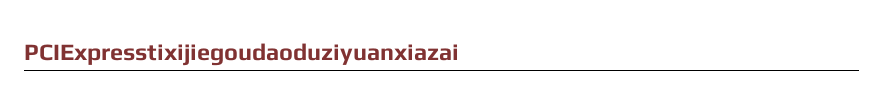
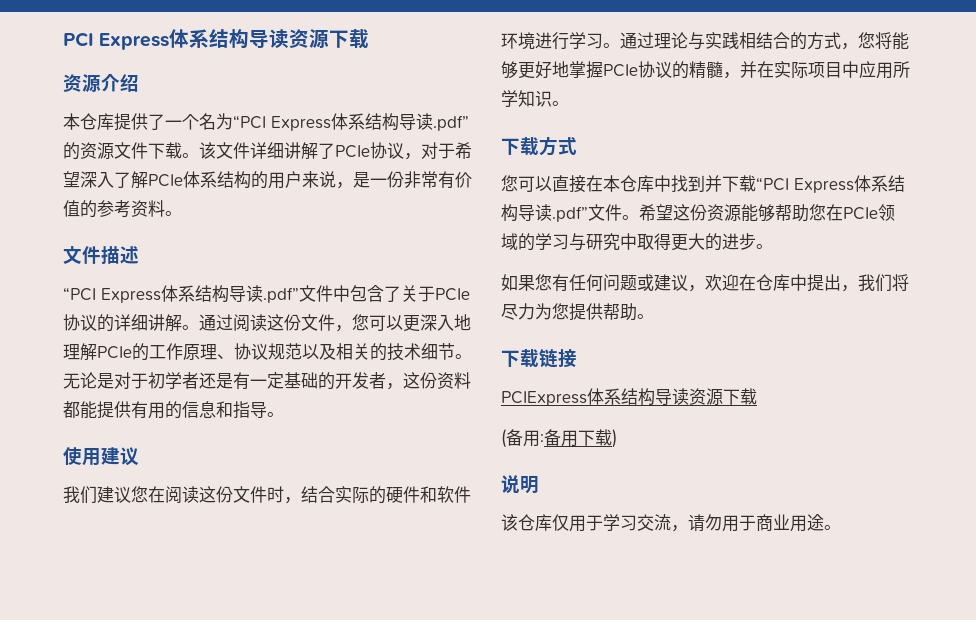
[24,43,459,66] PCIExpresstixijiegoudaoduziyuanxiazai -> [63,29,370,50] [63,74,139,92] [63,113,469,131] [63,142,472,160] [63,171,472,189] [63,200,182,218] [63,246,139,264] [63,285,470,303] [63,314,471,332] [63,343,472,361] [63,372,471,390] [63,401,284,419] [63,447,139,466] [63,486,471,504] [501,32,909,50] [501,61,910,79] [501,90,569,107] [501,136,577,156] [501,175,905,193] [501,204,895,222] [501,233,773,251] [501,274,909,292] [501,303,654,321] [501,349,577,368] [501,388,757,406] [501,429,617,448] [501,475,539,494] [501,514,841,532] PCI Express体系结构导读资源下载 // 资源介绍 // 本仓库提供了一个名为“PCI Express体系结构导读.pdf”的资源文件下载。该文件详细讲解了PCIe协议，对于希望深入了解PCIe体系结构的用户来说，是一份非常有价值的参考资料。 // 文件描述 // “PCI Express体系结构导读.pdf”文件中包含了关于PCIe协议的详细讲解。通过阅读这份文件，您可以更深入地理解PCIe的工作原理、协议规范以及相关的技术细节。无论是对于初学者还是有一定基础的开发者，这份资料都能提供有用的信息和指导。 // 使用建议 // 我们建议您在阅读这份文件时，结合实际的硬件和软件环境进行学习。通过理论与实践相结合的方式，您将能够更好地掌握PCIe协议的精髓，并在实际项目中应用所学知识。 // 下载方式 // 您可以直接在本仓库中找到并下载“PCI Express体系结构导读.pdf”文件。希望这份资源能够帮助您在PCIe领域的学习与研究中取得更大的进步。 // 如果您有任何问题或建议，欢迎在仓库中提出，我们将尽力为您提供帮助。 // 下载链接 // PCIExpress体系结构导读资源下载 // (备用:备用下载) // 说明 // 该仓库仅用于学习交流，请勿用于商业用途。

